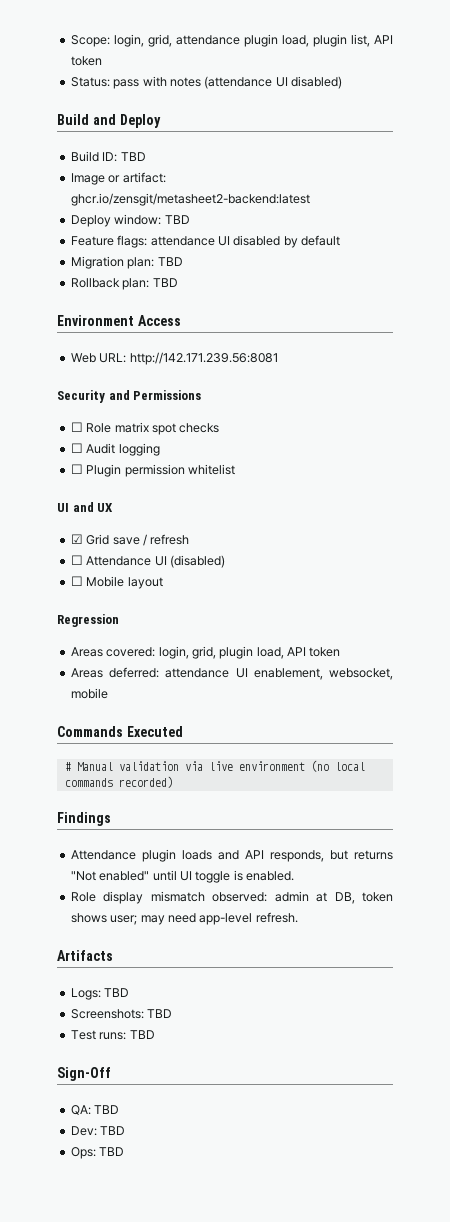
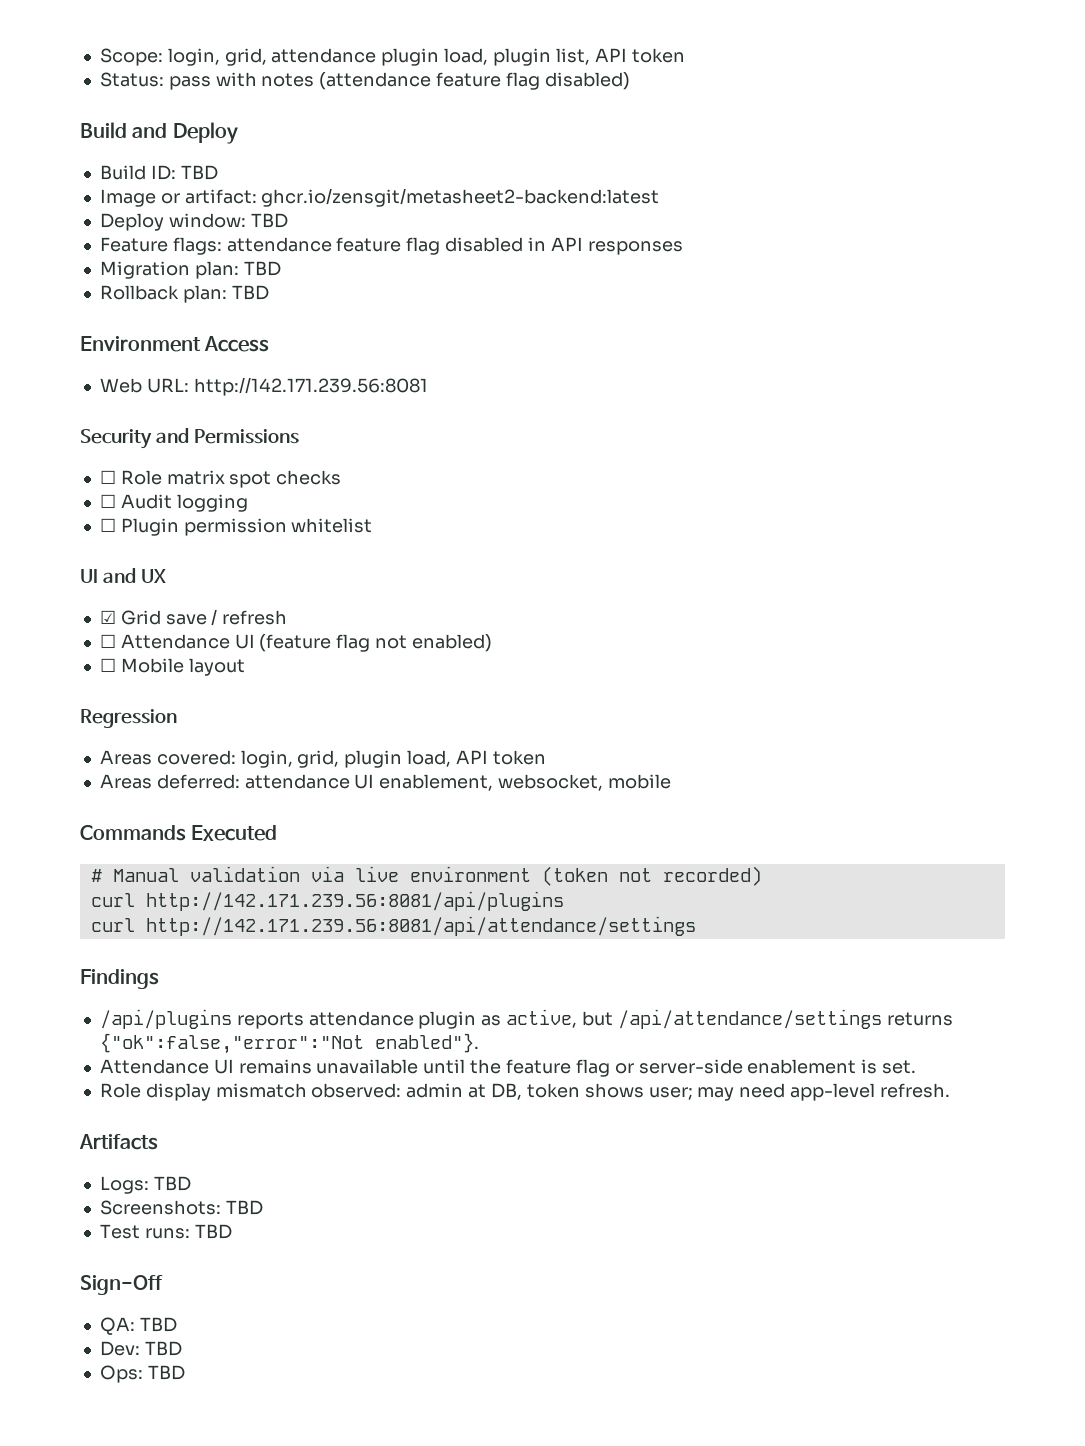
[275,77,288,87] UI -> [436,72,540,90] feature flag
[217,235,340,248] UI disabled by default -> [336,237,683,255] feature flag disabled in API responses
[169,555,225,568] (disabled) -> [259,634,492,652] (feature flag not enabled)
[310,760,365,772] [64,776,173,788] [57,812,111,826] [70,849,393,862] [70,870,294,883] (no local commands recorded) // Findings // Attendance plugin loads and API responds, but returns "Not enabled" until UI toggle is enabled. -> [541,866,762,886] [90,891,564,911] [90,916,696,936] [80,969,159,989] [99,1009,953,1029] [99,1033,479,1054] [99,1059,917,1077] (token not recorded) // curl http://142.171.239.56:8081/api/plugins // curl http://142.171.239.56:8081/api/attendance/settings // Findings // /api/plugins reports attendance plugin as active, but /api/attendance/settings returns {"ok":false,"error":"Not enabled"}. // Attendance UI remains unavailable until the feature flag or server-side enablement is set.

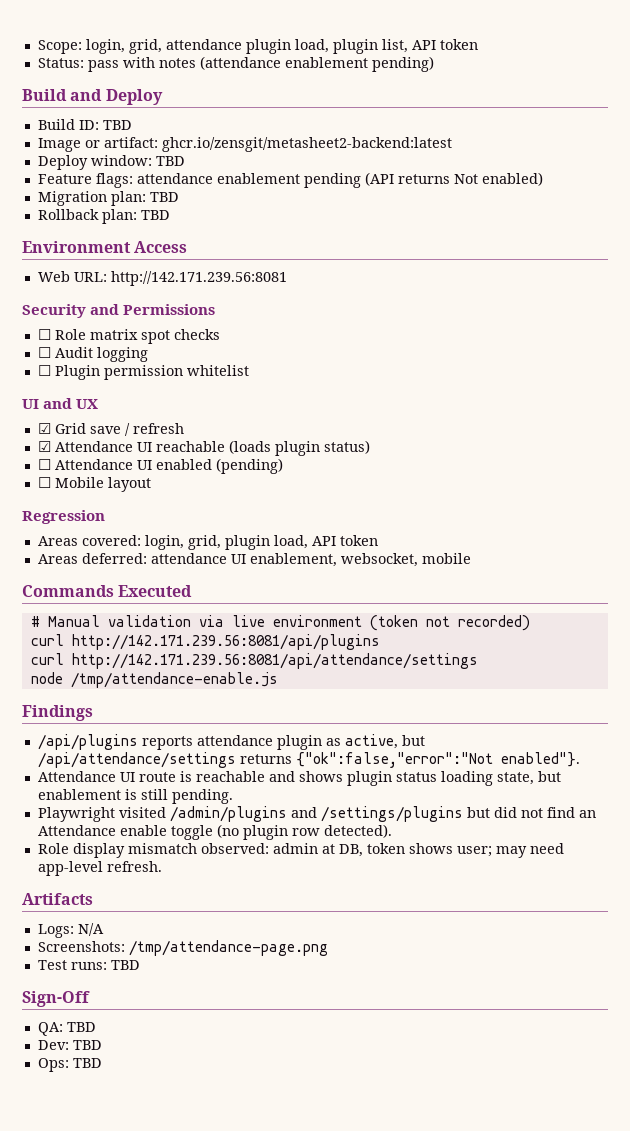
[436,72,630,90] feature flag disabled) -> [284,56,434,72] enablement pending)
[336,237,683,255] feature flag disabled in API responses -> [216,172,543,188] enablement pending (API returns Not enabled)
(288, 617) none -> [37,440,370,456] // ☑ Attendance UI reachable (loads plugin status)
[259,634,492,652] (feature flag not enabled) -> [155,458,283,474] enabled (pending)
(696, 926) none -> [30,672,278,688] // node /tmp/attendance-enable.js
[238,1059,917,1077] remains unavailable until the feature flag or server-side enablement is set. -> [138,771,561,786] [37,789,233,804] [37,806,596,822] [37,824,392,840] route is reachable and shows plugin status loading state, but enablement is still pending. // Playwright visited /admin/plugins and /settings/plugins but did not find an Attendance enable toggle (no plugin row detected).
[153,1176,191,1191] TBD -> [77,923,104,936] N/A
[225,1200,263,1215] TBD -> [128,940,328,956] /tmp/attendance-page.png

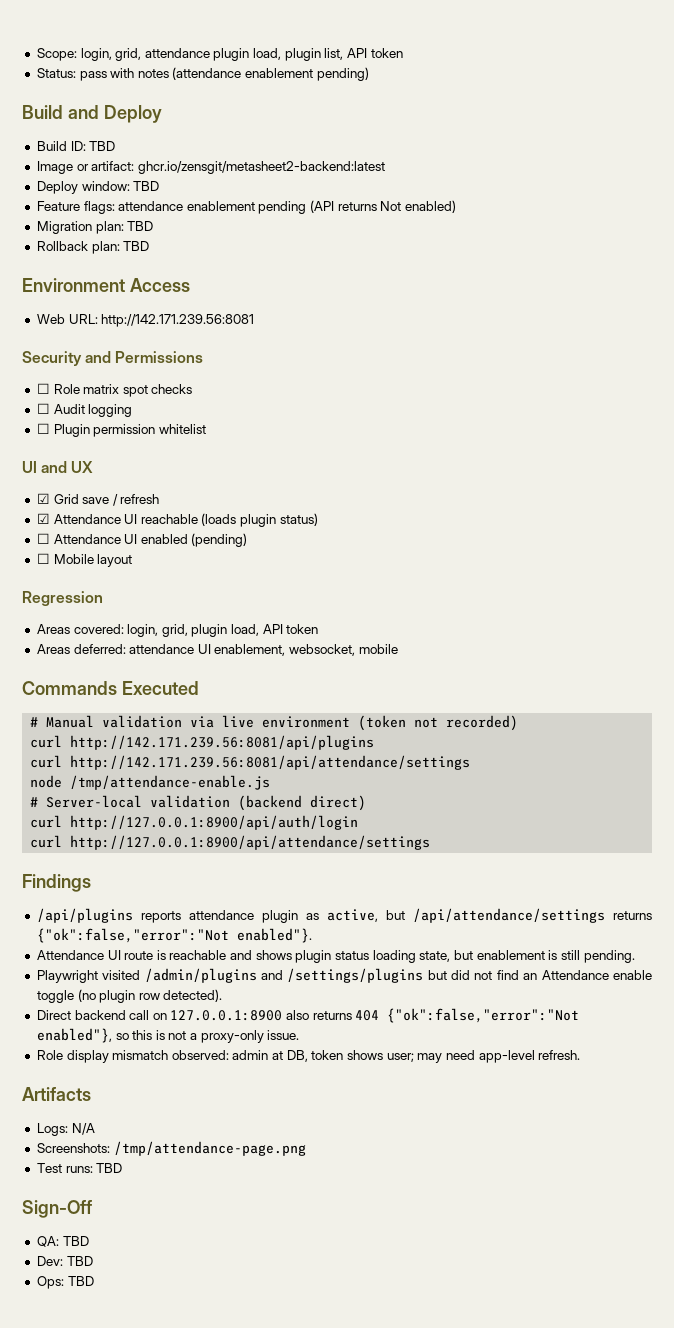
(278, 680) none -> [30,795,367,811] [30,815,359,830] [30,835,431,850] // # Server-local validation (backend direct) // curl http://127.0.0.1:8900/api/auth/login // curl http://127.0.0.1:8900/api/attendance/settings
(392, 831) none -> [36,1008,580,1023] [36,1028,300,1043] // Direct backend call on 127.0.0.1:8900 also returns 404 {"ok":false,"error":"Not enabled"}, so this is not a proxy-only issue.

